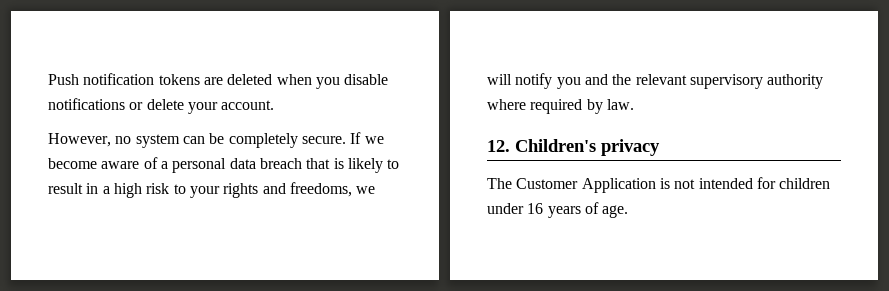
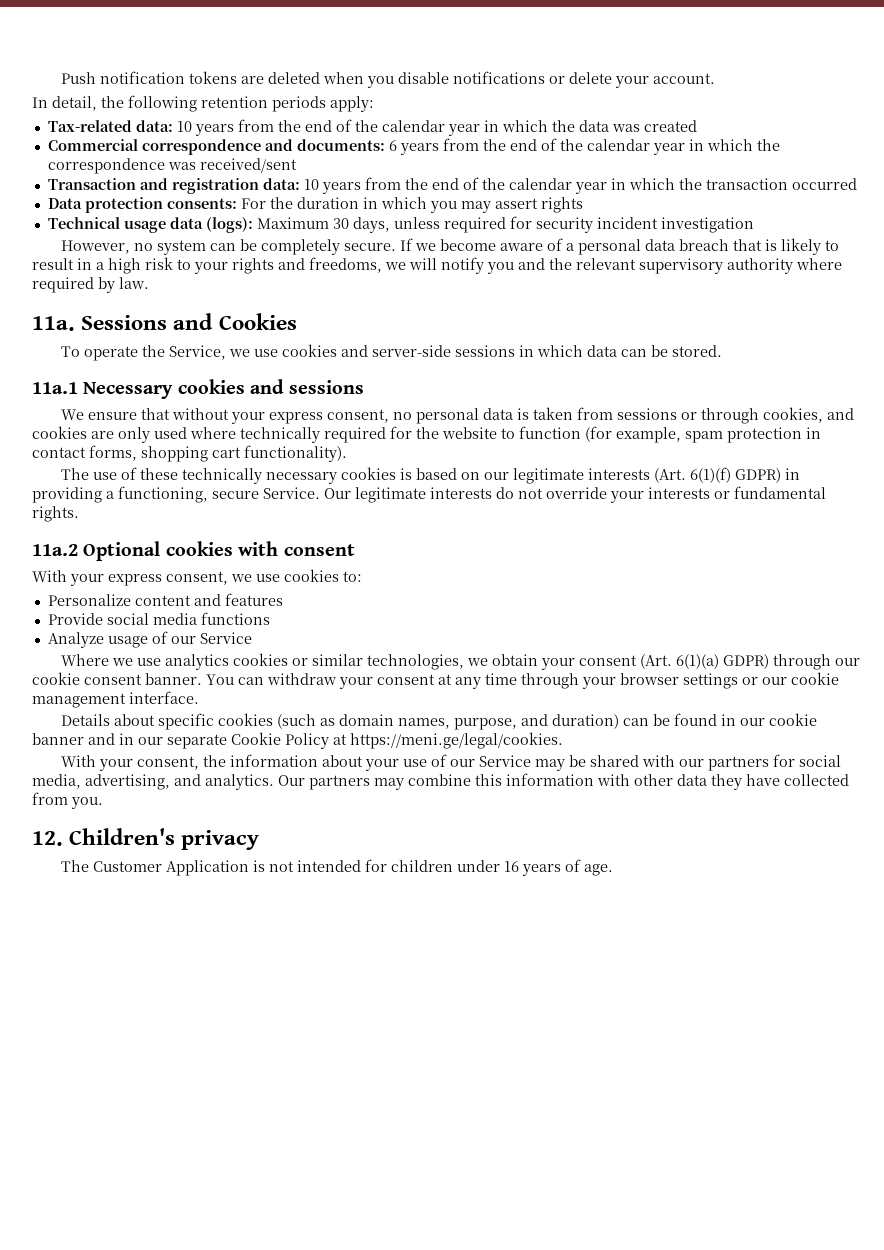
(275, 105) none -> [32,95,374,112] [47,119,697,136] [47,138,780,155] [47,158,297,174] [47,177,857,194] [47,197,583,213] [47,216,754,233] // In detail, the following retention periods apply: // Tax-related data: 10 years from the end of the calendar year in which the data was created // Commercial correspondence and documents: 6 years from the end of the calendar year in which the correspondence was received/sent // Transaction and registration data: 10 years from the end of the calendar year in which the transaction occurred // Data protection consents: For the duration in which you may assert rights // Technical usage data (logs): Maximum 30 days, unless required for security incident investigation
(634, 104) none -> [32,313,297,331] [60,344,722,361] [32,379,364,399] [60,407,854,424] [32,426,821,443] [32,445,347,462] [60,467,800,484] [32,486,826,503] [32,506,79,522] [32,541,355,561] [32,569,362,586] [47,593,283,606] [47,612,270,625] [47,631,252,648] [60,653,860,670] [32,672,839,689] [32,691,199,708] [60,713,817,730] [32,732,563,749] [60,754,841,771] [32,773,849,790] [32,792,103,809] // 11a. Sessions and Cookies // To operate the Service, we use cookies and server-side sessions in which data can be stored. // 11a.1 Necessary cookies and sessions // We ensure that without your express consent, no personal data is taken from sessions or through cookies, and cookies are only used where technically required for the website to function (for example, spam protection in contact forms, shopping cart functionality). // The use of these technically necessary cookies is based on our legitimate interests (Art. 6(1)(f) GDPR) in providing a functioning, secure Service. Our legitimate interests do not override your interests or fundamental rights. // 11a.2 Optional cookies with consent // With your express consent, we use cookies to: // Personalize content and features // Provide social media functions // Analyze usage of our Service // Where we use analytics cookies or similar technologies, we obtain your consent (Art. 6(1)(a) GDPR) through our cookie consent banner. You can withdraw your consent at any time through your browser settings or our cookie management interface. // Details about specific cookies (such as domain names, purpose, and duration) can be found in our cookie banner and in our separate Cookie Policy at https://meni.ge/legal/cookies. // With your consent, the information about your use of our Service may be shared with our partners for social media, advertising, and analytics. Our partners may combine this information with other data they have collected from you.

